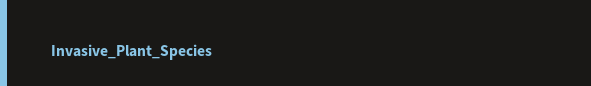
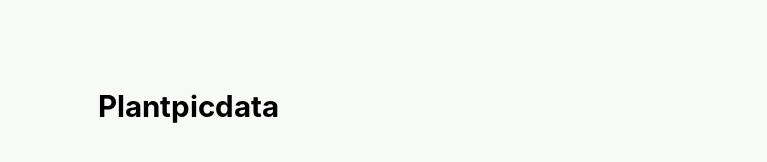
[51,44,212,60] Invasive_Plant_Species -> [98,94,279,123] Plantpicdata

